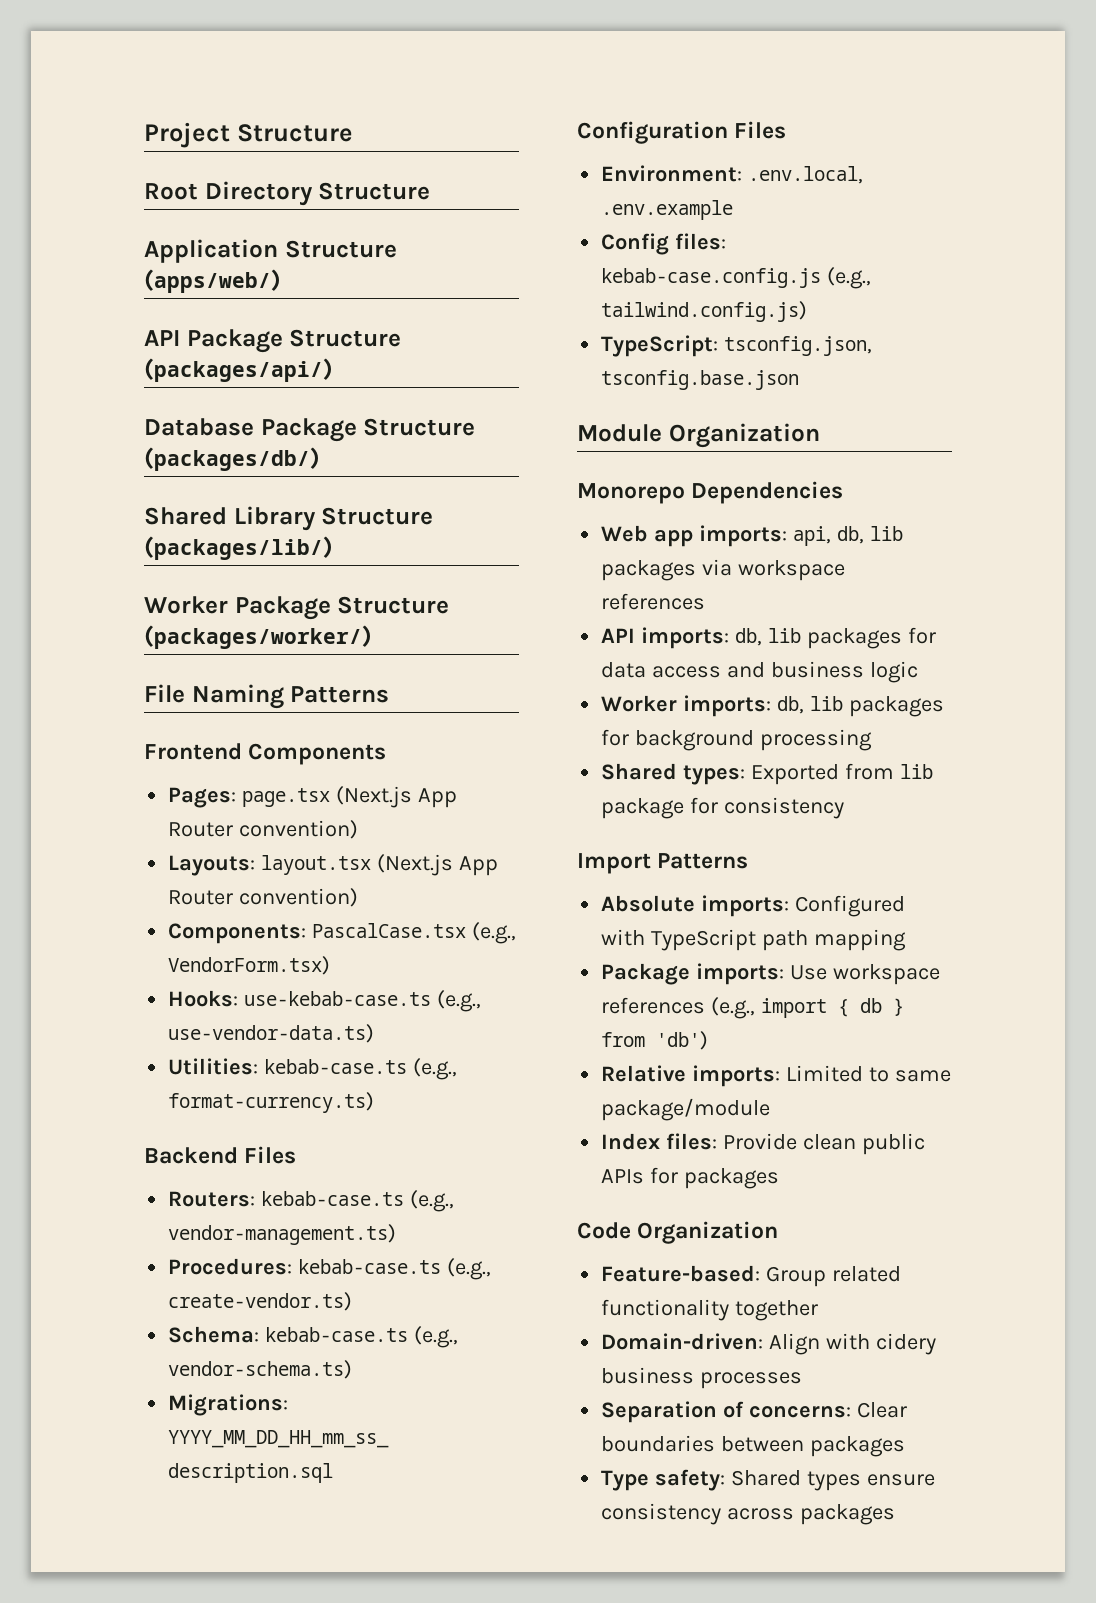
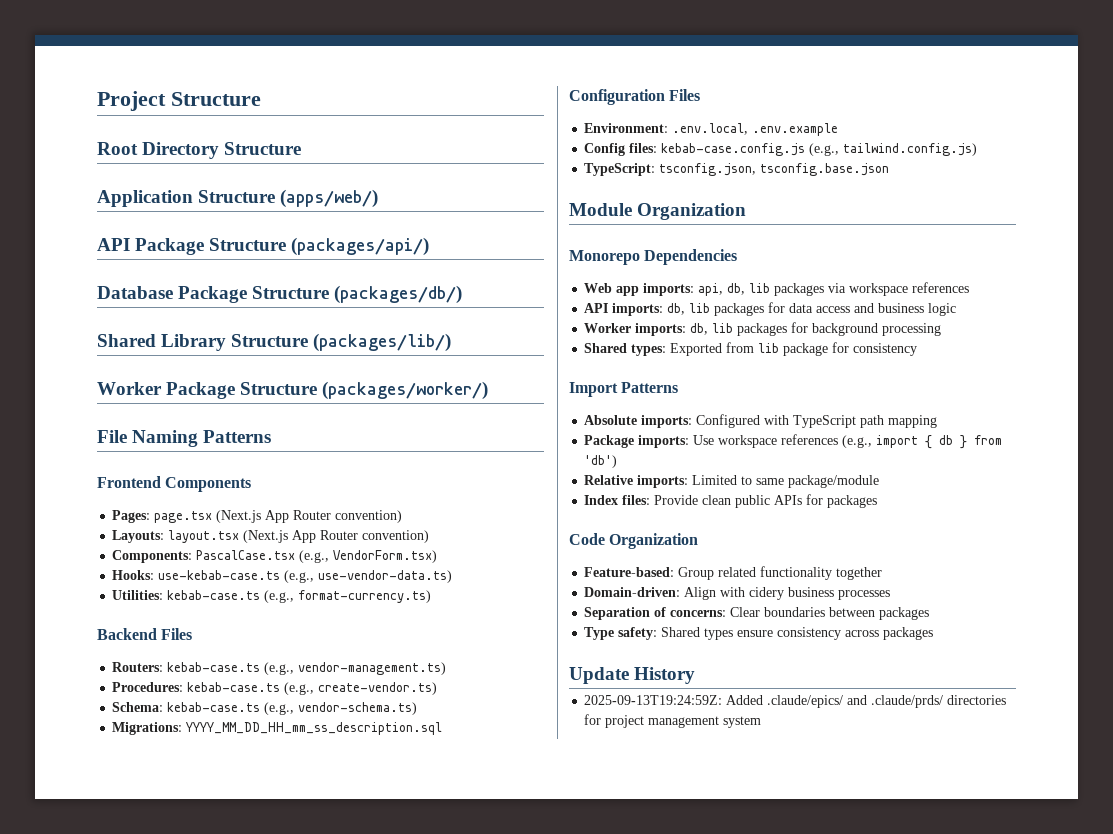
(896, 1514) none -> [569,667,696,684] [584,695,1007,708] [584,714,762,728] // Update History // 2025-09-13T19:24:59Z: Added .claude/epics/ and .claude/prds/ directories for project management system

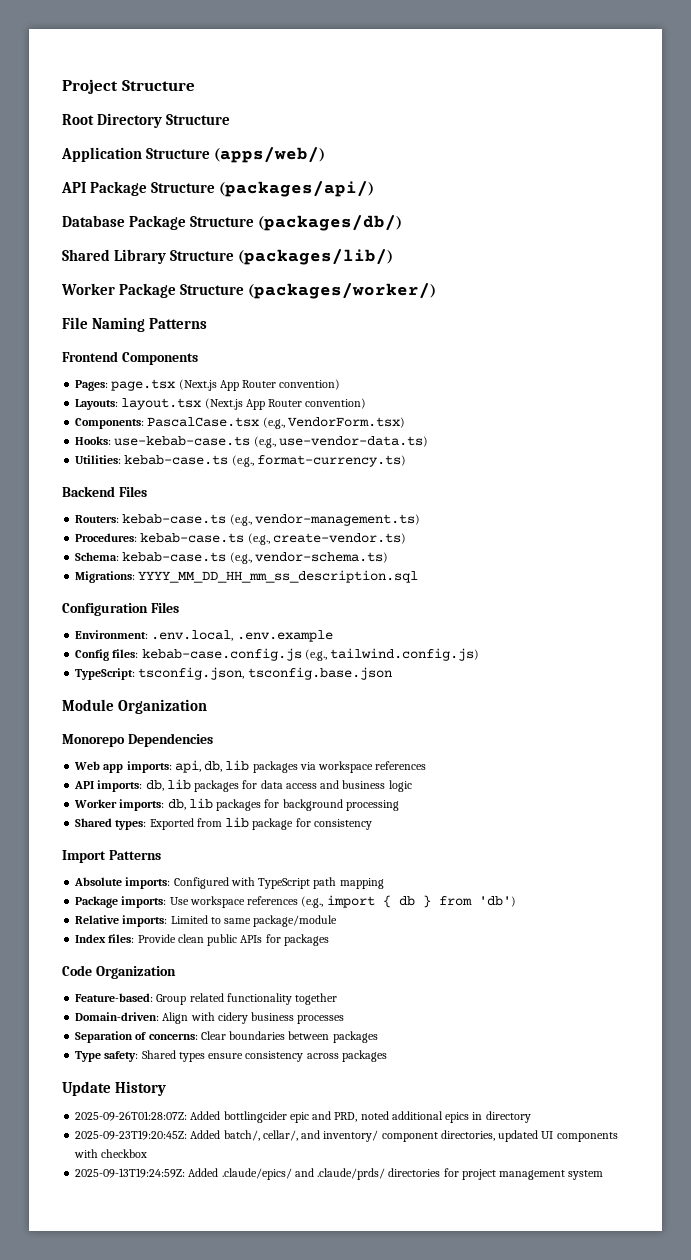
(696, 675) none -> [75,1111,531,1123] [75,1130,618,1142] [74,1149,148,1158] // 2025-09-26T01:28:07Z: Added bottlingcider epic and PRD, noted additional epics in directory // 2025-09-23T19:20:45Z: Added batch/, cellar/, and inventory/ component directories, updated UI components with checkbox

